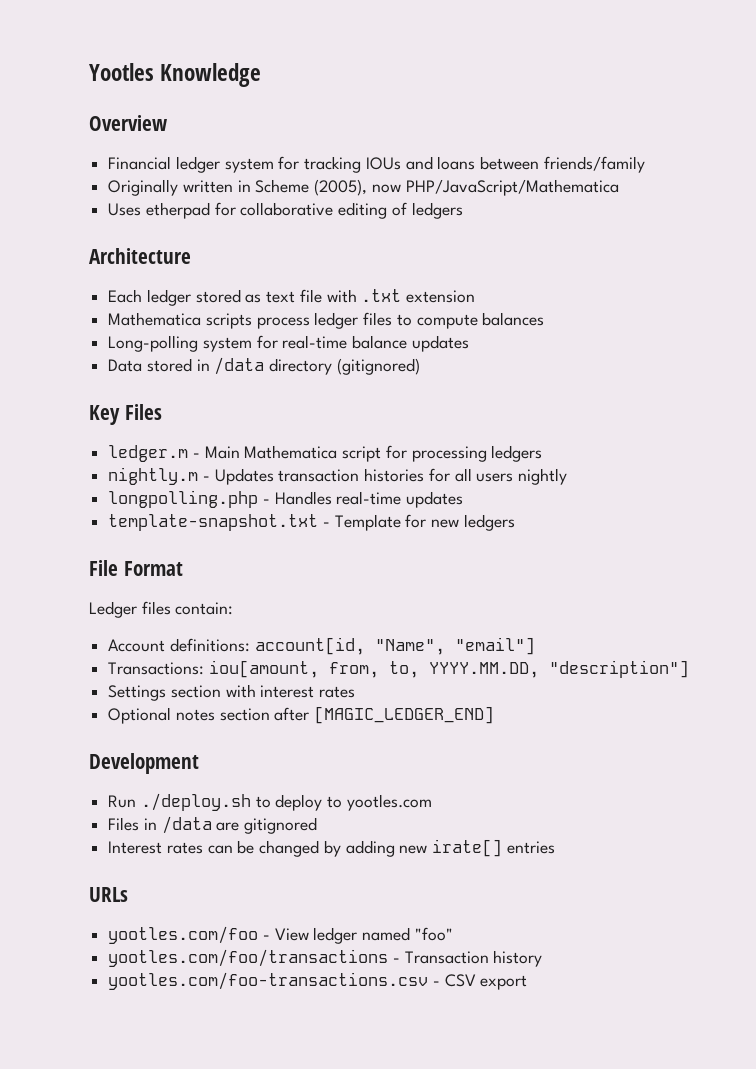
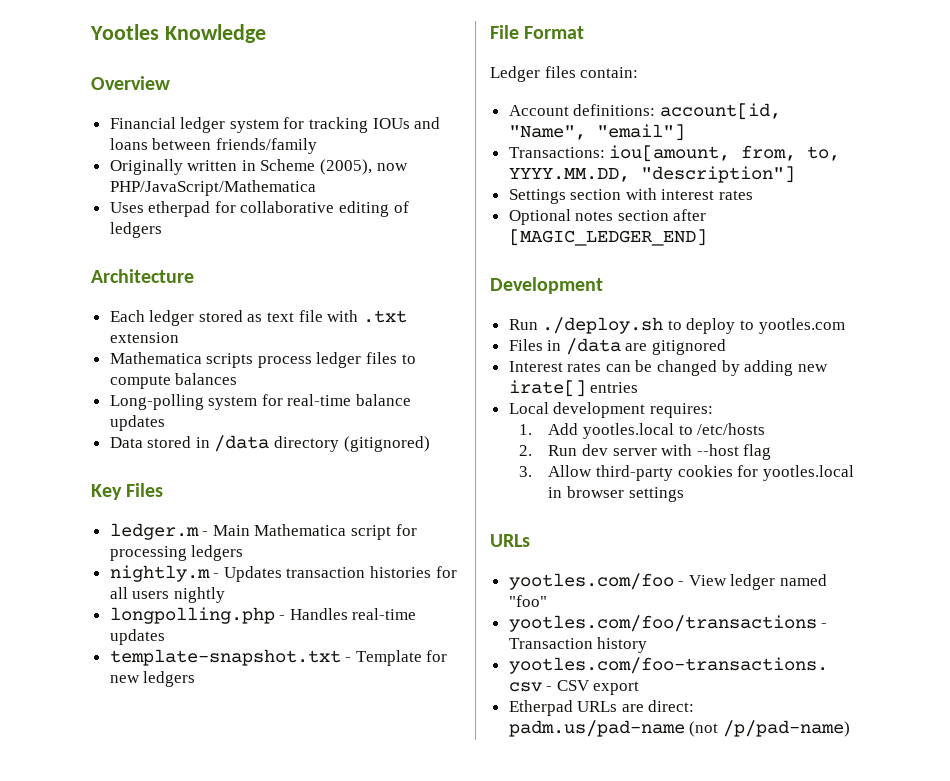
(555, 847) none -> [508,402,713,418] [519,423,766,439] [519,444,772,460] [519,465,854,481] [548,486,684,502] // Local development requires: // 1. Add yootles.local to /etc/hosts // 2. Run dev server with --host flag // 3. Allow third-party cookies for yootles.local in browser settings
(528, 982) none -> [508,700,695,716] [508,720,850,737] // Etherpad URLs are direct: padm.us/pad-name (not /p/pad-name)

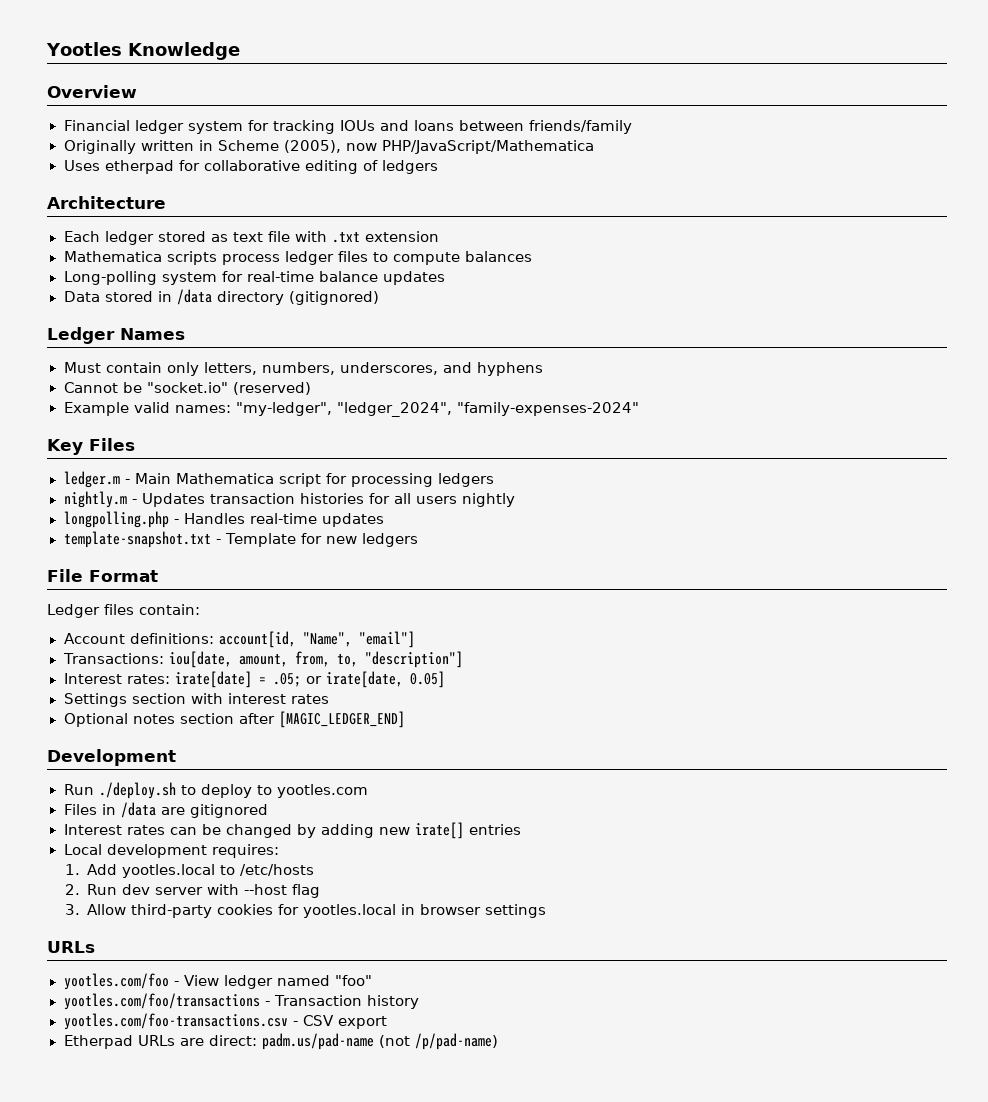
(430, 444) none -> [47,327,185,344] [63,362,543,376] [63,382,311,395] [63,402,639,417] // Ledger Names // Must contain only letters, numbers, underscores, and hyphens // Cannot be "socket.io" (reserved) // Example valid names: "my-ledger", "ledger_2024", "family-expenses-2024"
[609,145,731,162] iou[amount, -> [169,651,289,668] iou[date, amount,
[508,168,630,182] YYYY.MM.DD, -> (359, 660) none
(795, 174) none -> [63,671,445,688] // Interest rates: irate[date] = .05; or irate[date, 0.05]

